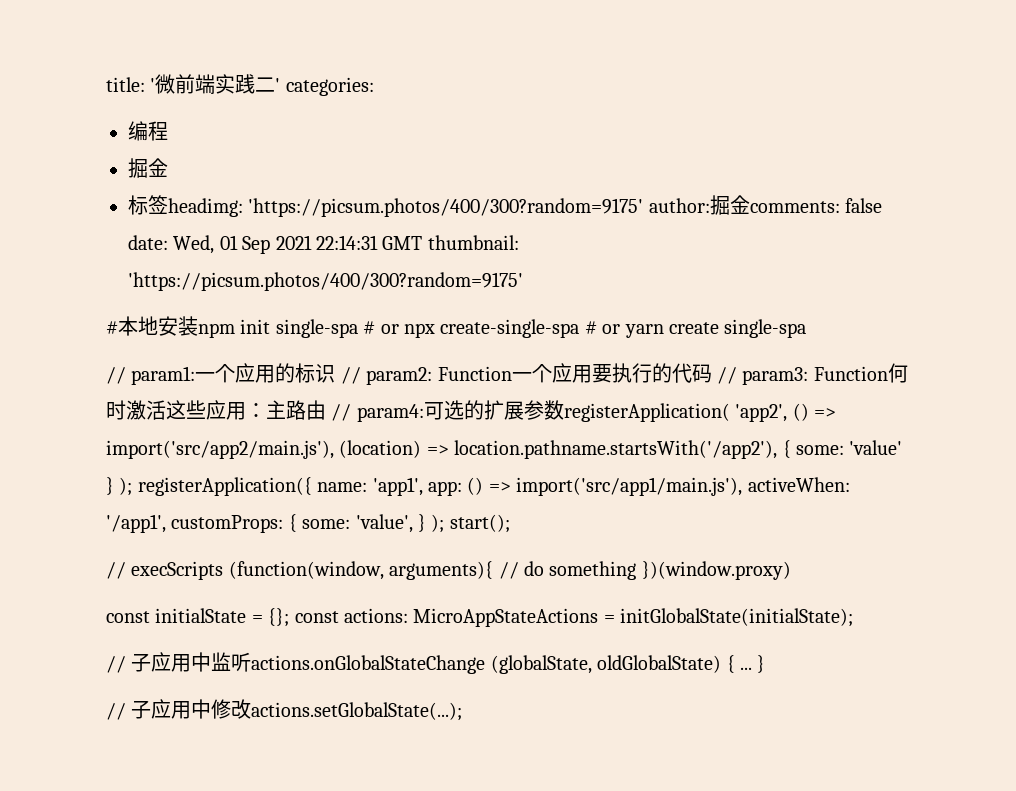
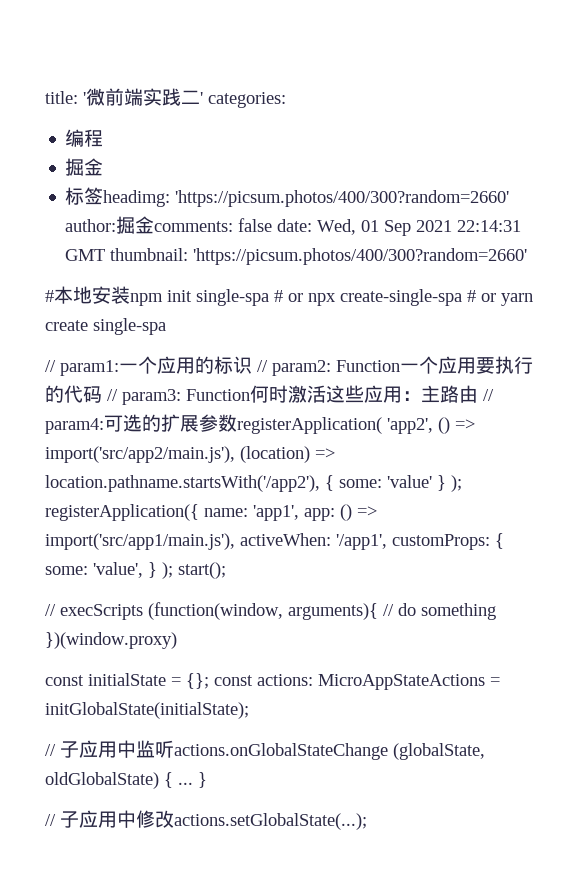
[248,198,644,217] 'https://picsum.photos/400/300?random=9175' -> [175,190,510,207] 'https://picsum.photos/400/300?random=2660'
[128,272,523,291] 'https://picsum.photos/400/300?random=9175' -> [193,248,528,265] 'https://picsum.photos/400/300?random=2660'

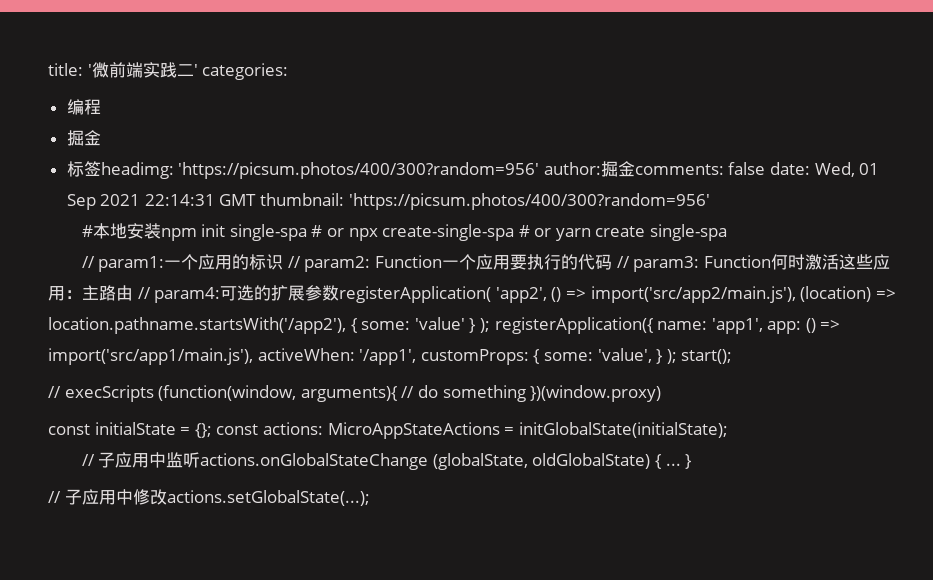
[175,190,510,207] 'https://picsum.photos/400/300?random=2660' -> [178,162,540,179] 'https://picsum.photos/400/300?random=956'
[193,248,528,265] 'https://picsum.photos/400/300?random=2660' -> [348,193,710,210] 'https://picsum.photos/400/300?random=956'

